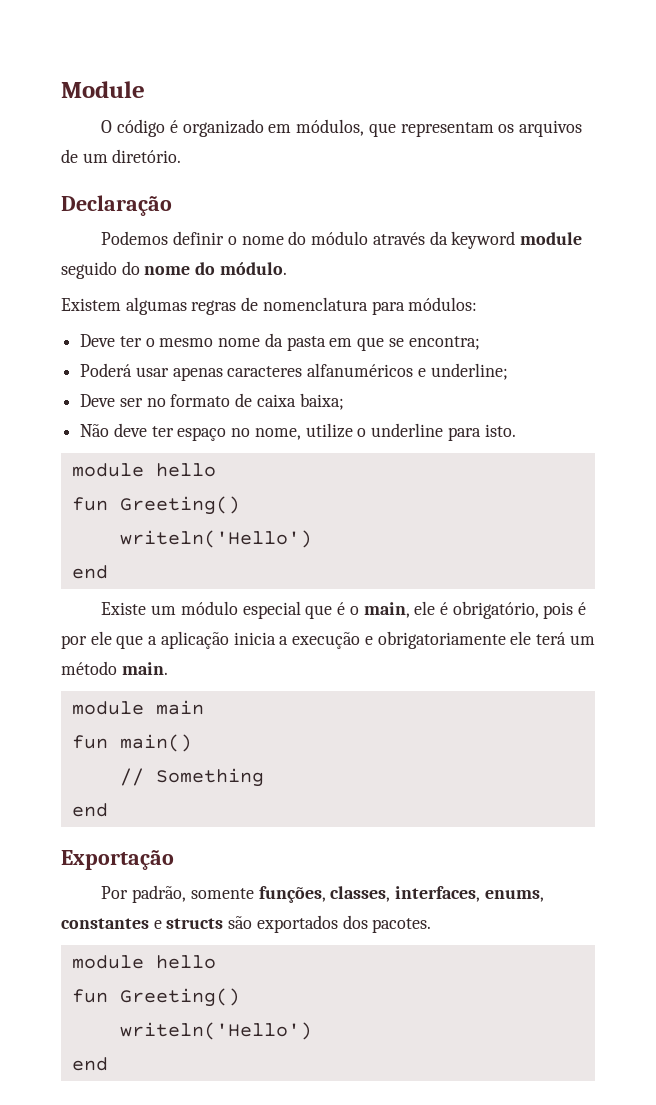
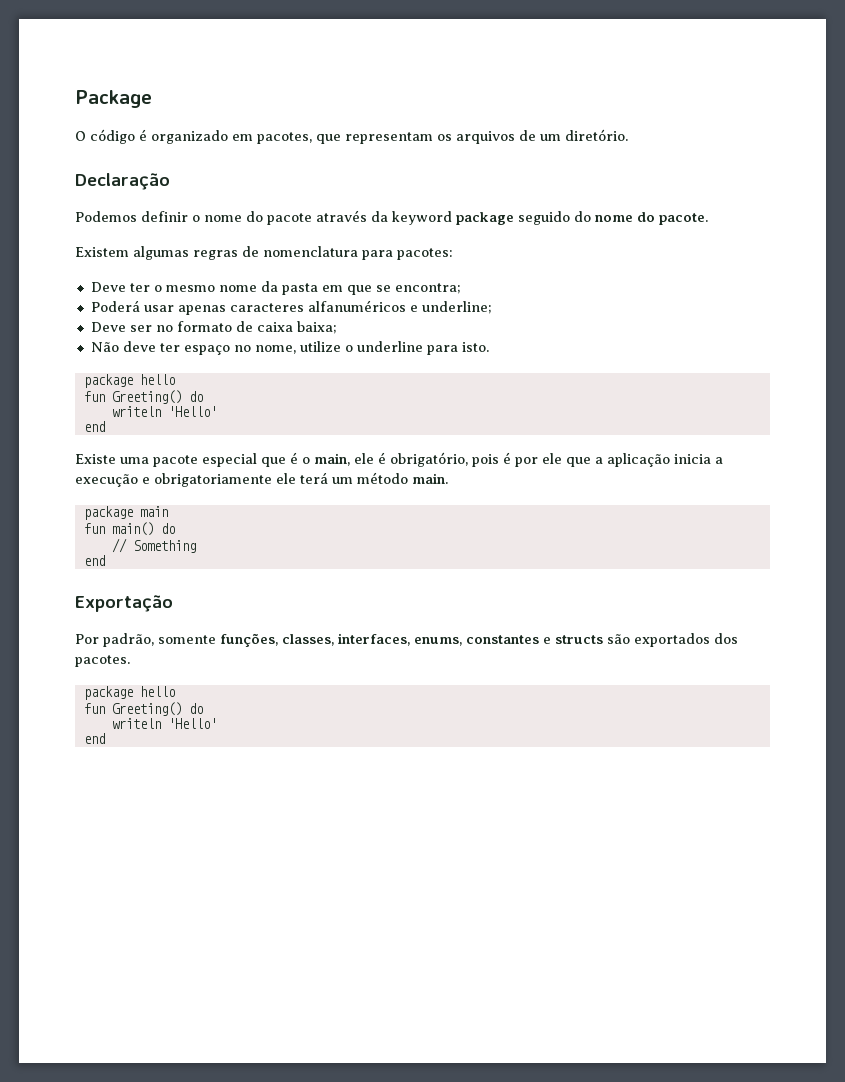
[61,81,145,98] Module -> [75,90,152,108] Package
[296,119,365,136] módulos, -> [257,132,312,144] pacotes,
[311,231,369,245] módulo -> [267,213,312,225] pacote
[519,232,582,245] module -> [456,212,514,225] package
[219,262,287,275] módulo. -> [659,213,708,225] pacote.
[408,297,478,311] módulos: -> [397,248,453,260] pacotes:
[71,463,216,477] [71,496,240,515] [119,530,312,548] module hello // fun Greeting() // writeln('Hello') -> [83,374,175,388] [83,390,203,404] [111,406,217,417] package hello // fun Greeting() do // writeln 'Hello'
[151,601,238,615] um módulo -> [120,455,198,467] uma pacote
[71,701,144,715] module -> [83,506,133,520] package
(192, 743) none -> [160,523,175,534] do
[71,955,216,969] [71,988,240,1007] [119,1022,312,1040] module hello // fun Greeting() // writeln('Hello') -> [83,686,175,700] [83,702,203,716] [111,718,217,729] package hello // fun Greeting() do // writeln 'Hello'

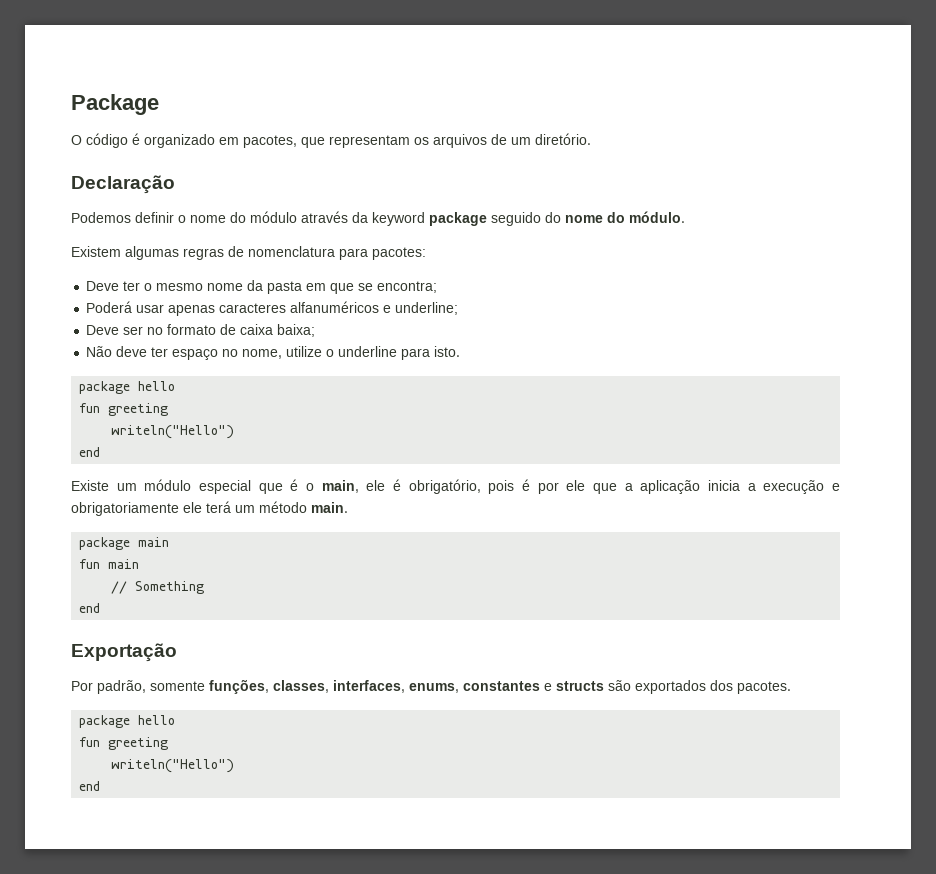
[267,213,312,225] pacote -> [250,211,297,223] módulo
[659,213,708,225] pacote. -> [629,211,685,223] módulo.
[111,390,203,404] [111,406,217,417] Greeting() do // writeln 'Hello' -> [108,403,169,416] [111,425,235,439] greeting // writeln("Hello")
[120,455,198,467] uma pacote -> [116,479,192,491] um módulo
[111,522,175,536] main() do -> [108,559,140,569] main
[111,702,203,716] [111,718,217,729] Greeting() do // writeln 'Hello' -> [108,737,169,750] [111,759,235,773] greeting // writeln("Hello")

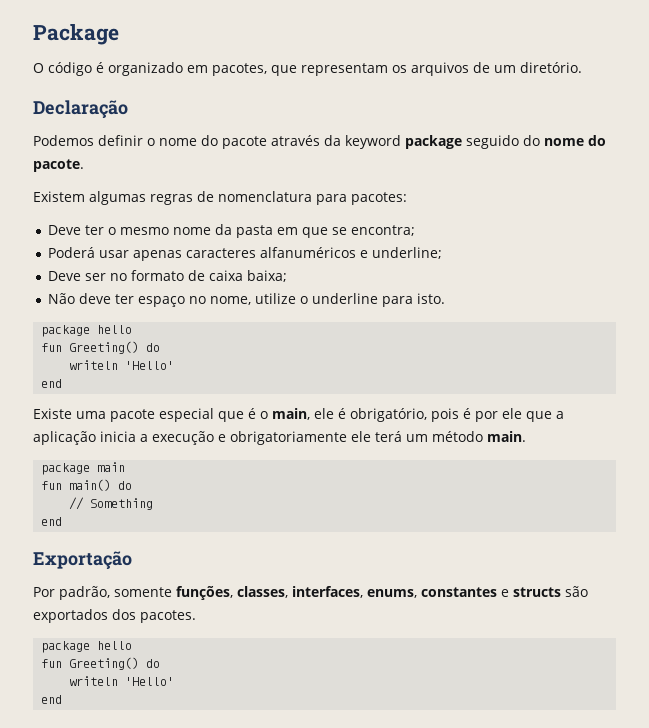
[250,211,297,223] módulo -> [222,136,267,149] pacote
[629,211,685,223] módulo. -> [33,159,84,172] pacote.
[108,403,169,416] [111,425,235,439] greeting // writeln("Hello") -> [69,341,161,354] [69,360,175,370] Greeting() do // writeln 'Hello'
[116,479,192,491] um módulo -> [76,409,155,422] uma pacote
[108,559,140,569] main -> [69,479,133,491] main() do
[108,737,169,750] [111,759,235,773] greeting // writeln("Hello") -> [69,657,161,670] [69,676,175,686] Greeting() do // writeln 'Hello'

